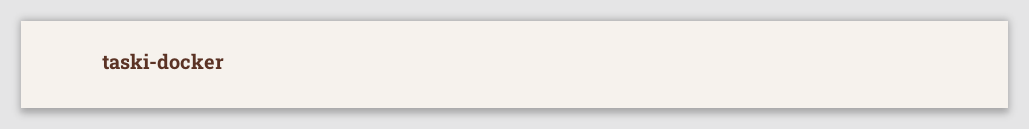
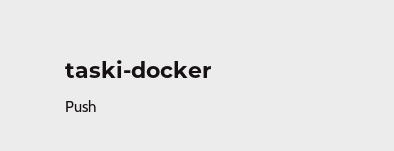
(224, 61) none -> [65,100,96,112] // Push

